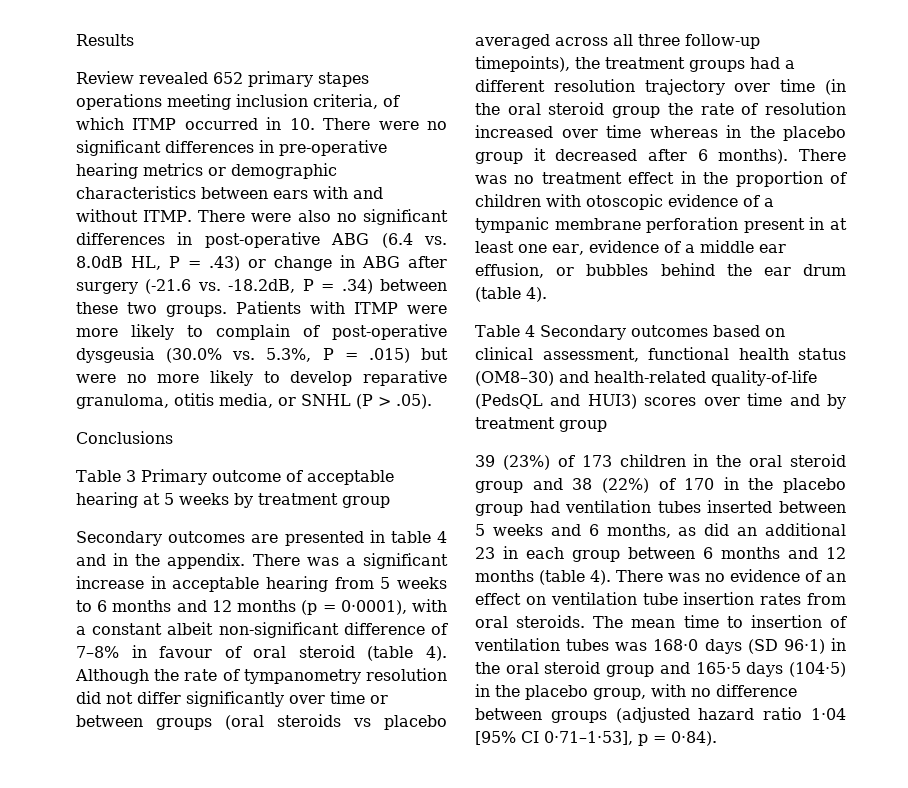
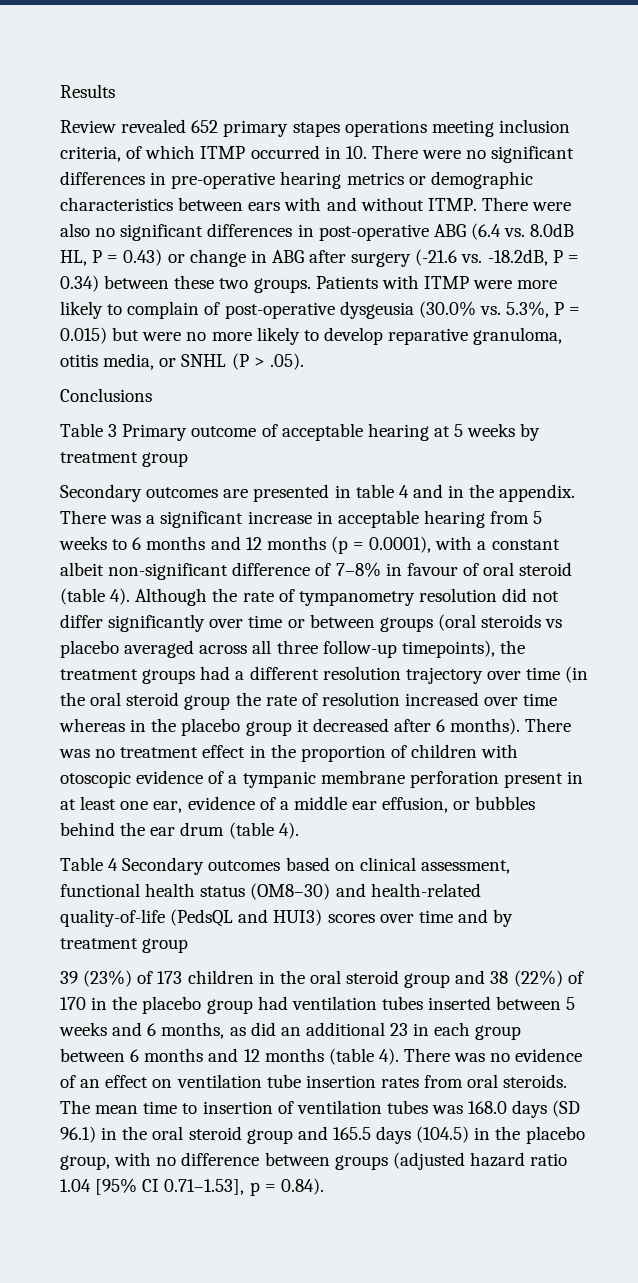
[209,256,240,271] .43) -> [123,249,163,266] 0.43)
[341,279,373,294] .34) -> [60,275,99,292] 0.34)
[368,348,410,363] .015) -> [60,327,107,344] 0.015)
[340,600,407,615] 0·0001), -> [369,536,432,553] 0.0001),
[653,639,699,651] 168·0 -> [468,1101,508,1114] 168.0
[783,638,846,654] [475,661,846,677] 96·1) in the oral steroid group and 165·5 days (104·5) -> [60,1126,470,1144] 96.1) in the oral steroid group and 165.5 days (104.5)
[811,708,846,720] 1·04 -> [60,1179,91,1192] 1.04
[544,731,633,745] 0·71–1·53], -> [164,1179,245,1195] 0.71–1.53],
[671,731,717,746] 0·84). -> [280,1178,324,1195] 0.84).

